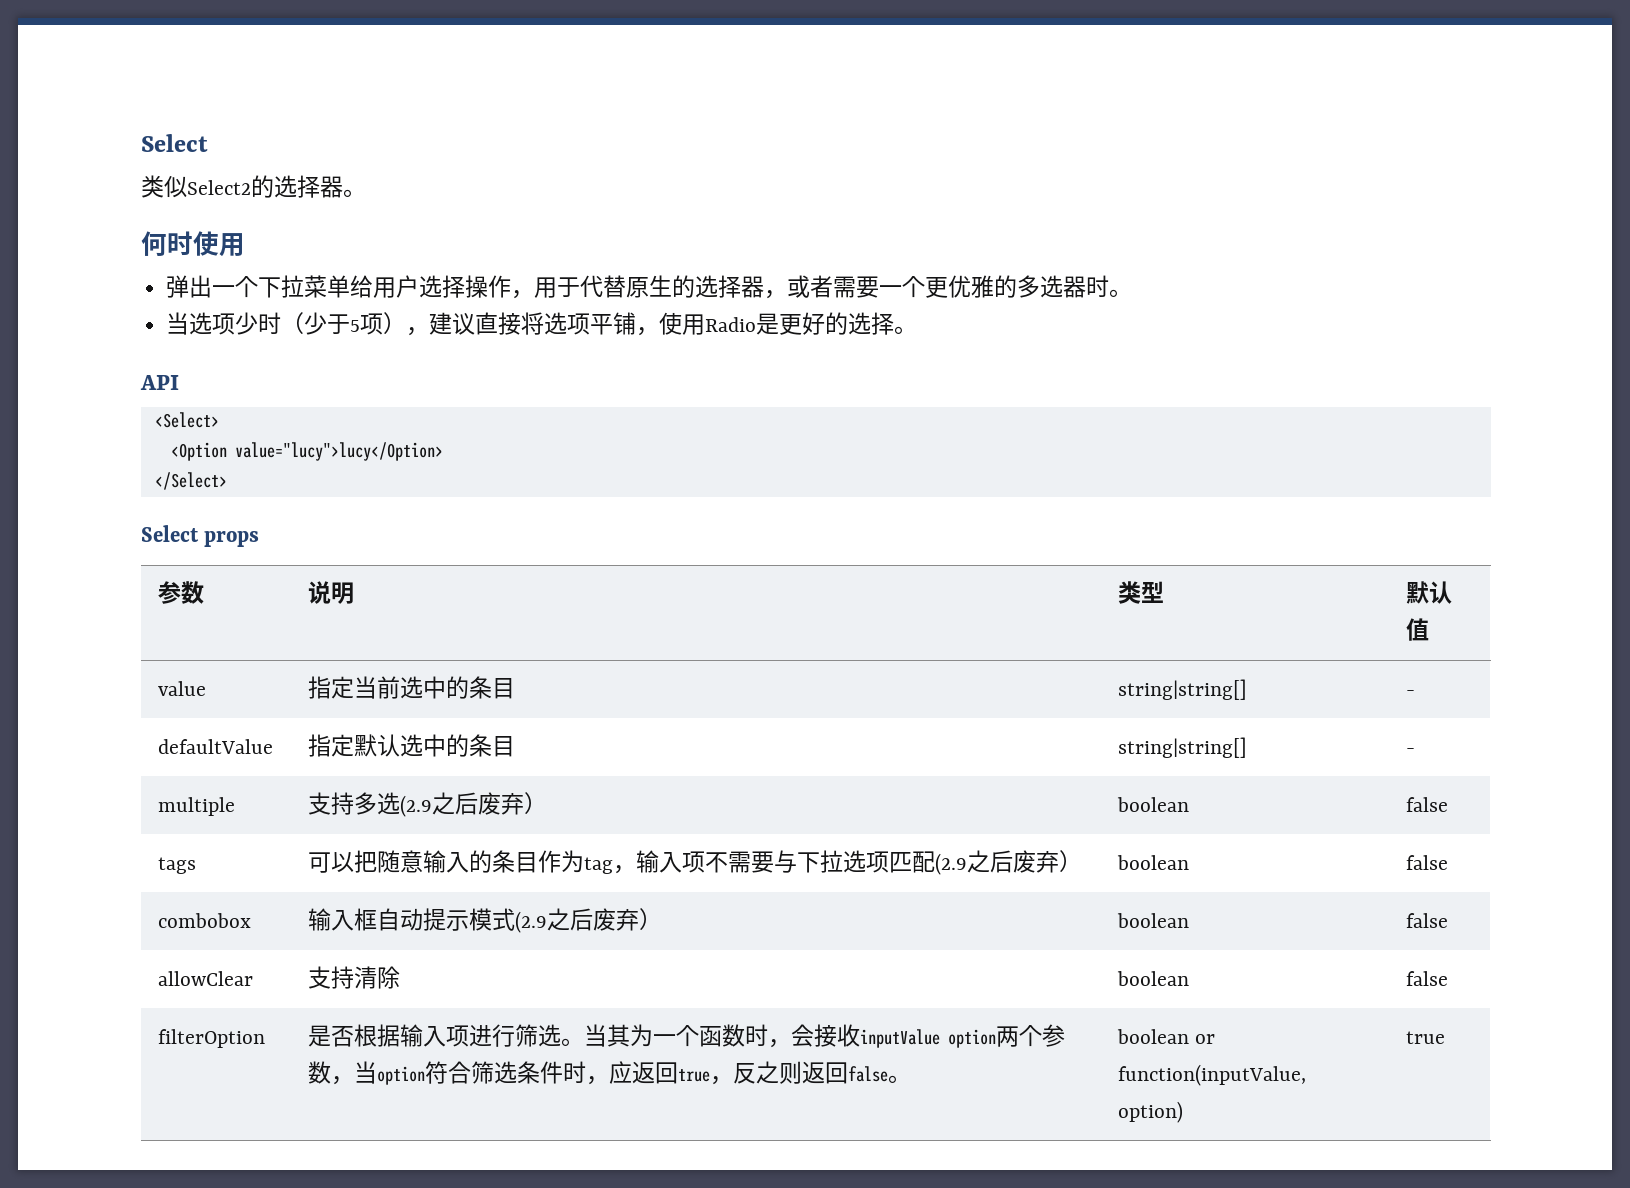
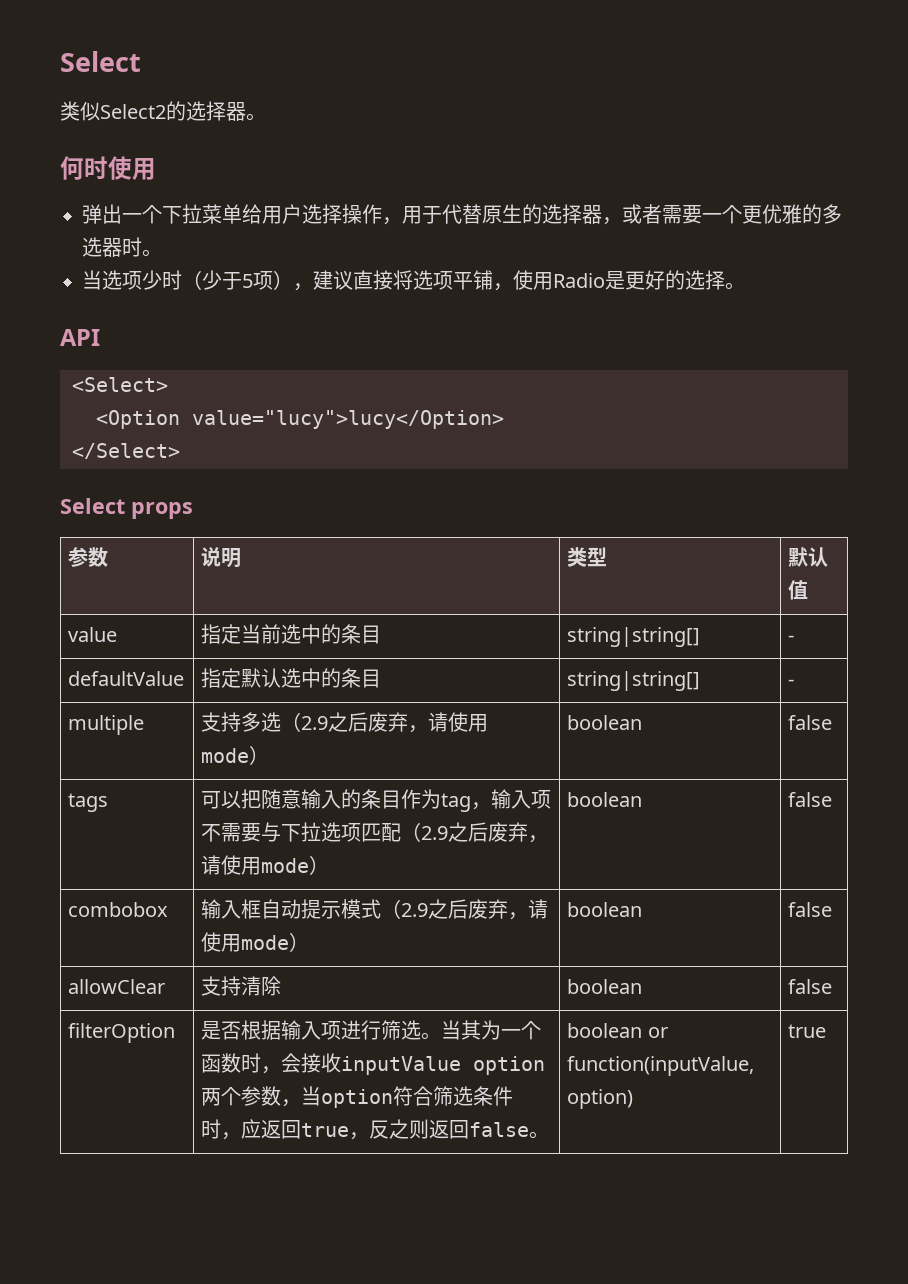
[400,792,525,817] (2.9之后废弃 -> [281,712,489,733] [201,748,250,763] （2.9之后废弃，请使用mode
[935,850,1060,875] (2.9之后废弃 -> [401,822,549,843] [201,855,310,875] （2.9之后废弃，请使用mode
[515,908,640,933] (2.9之后废弃 -> [381,899,549,920] [201,932,290,952] （2.9之后废弃，请使用mode

